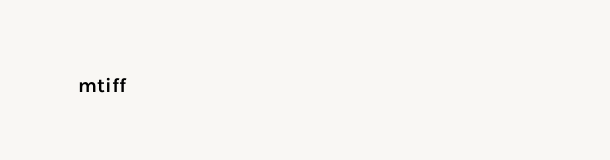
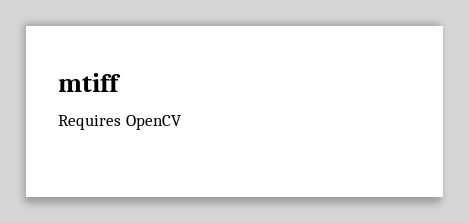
(127, 85) none -> [58,115,182,130] // Requires OpenCV

